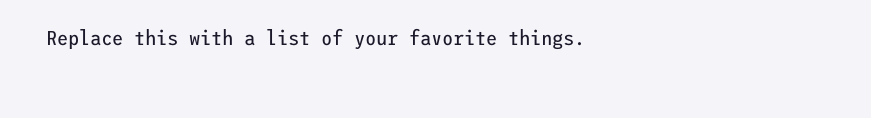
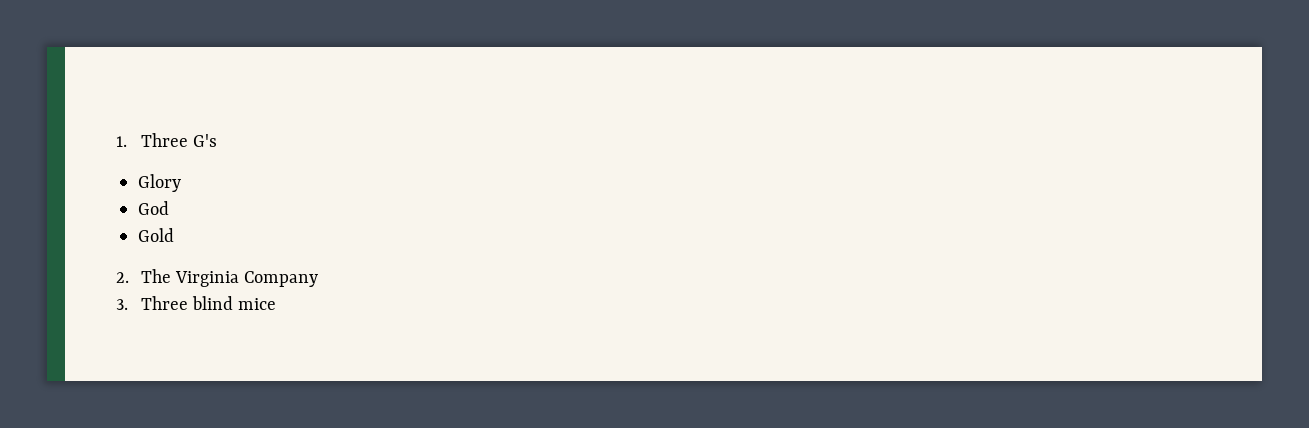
[46,28,585,50] Replace this with a list of your favorite things. -> [116,133,218,147] [138,174,181,192] [138,201,169,215] [138,228,174,242] [116,269,319,287] [116,296,277,310] 1. Three G's // Glory // God // Gold // 2. The Virginia Company // 3. Three blind mice

